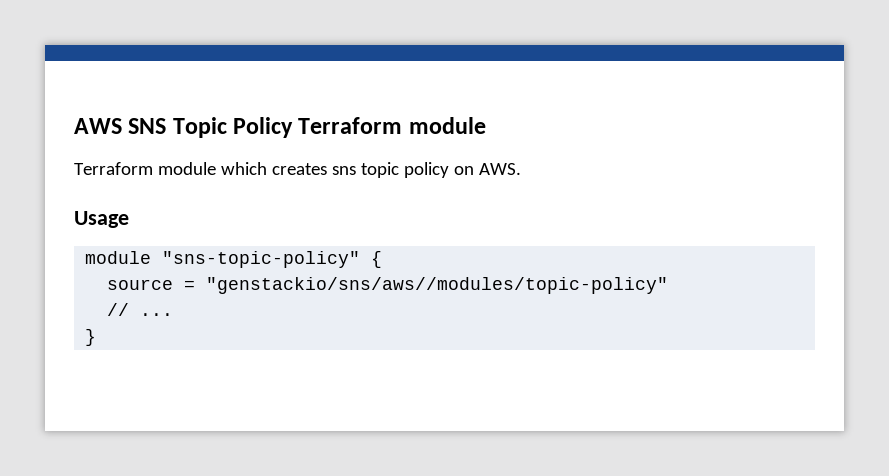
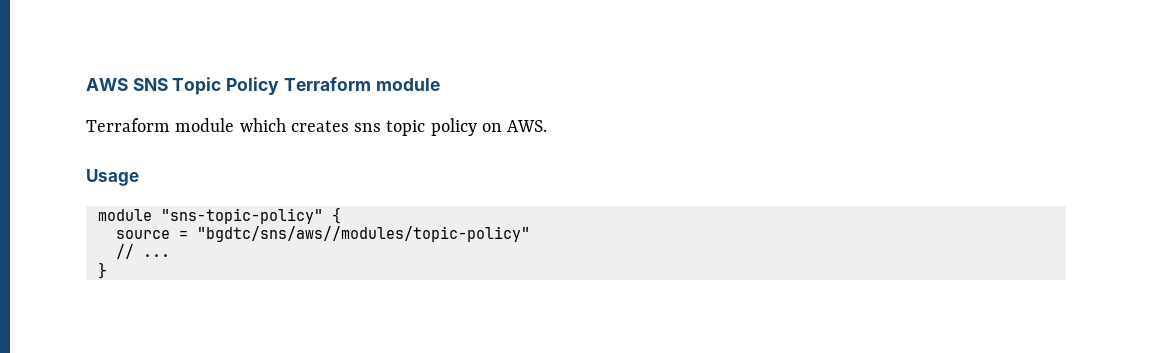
[206,277,669,294] "genstackio/sns/aws//modules/topic-policy" -> [196,226,530,242] "bgdtc/sns/aws//modules/topic-policy"

